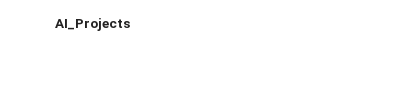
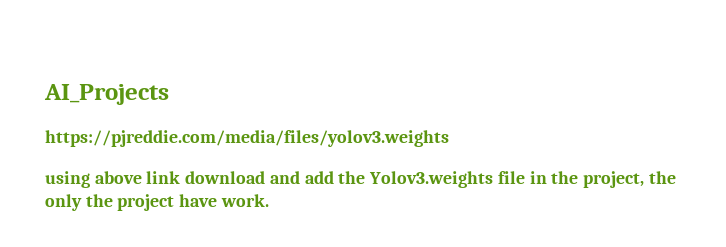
(130, 24) none -> [45,130,449,147] [45,171,676,188] [45,194,269,211] // https://pjreddie.com/media/files/yolov3.weights // using above link download and add the Yolov3.weights file in the project, the only the project have work.

